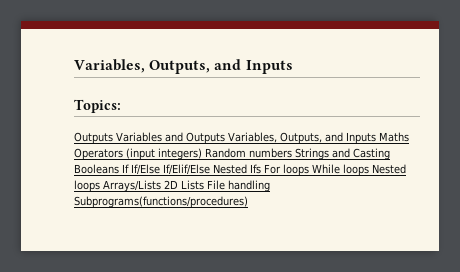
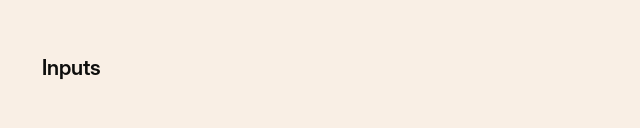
[74,59,293,74] [74,99,121,113] [74,132,409,144] [74,148,390,160] [74,164,406,176] [74,180,270,192] [74,196,248,208] Variables, Outputs, and Inputs // Topics: // Outputs Variables and Outputs Variables, Outputs, and Inputs Maths Operators (input integers) Random numbers Strings and Casting Booleans If If/Else If/Elif/Else Nested Ifs For loops While loops Nested loops Arrays/Lists 2D Lists File handling Subprograms(functions/procedures) -> [42,59,101,80] Inputs

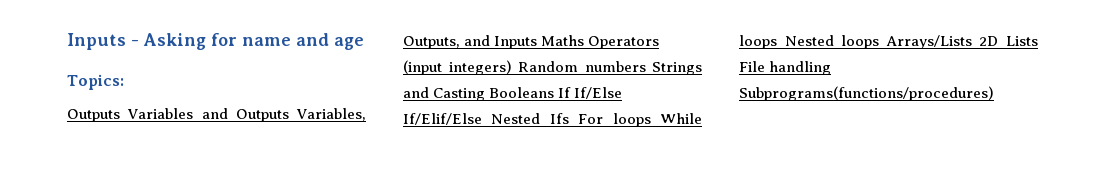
[42,59,101,80] Inputs -> [67,33,364,50] [67,74,124,90] [67,108,366,122] [403,35,660,49] [403,60,702,75] [403,87,623,101] [403,113,702,127] [739,35,1038,49] [739,61,832,75] [739,86,994,101] Inputs - Asking for name and age // Topics: // Outputs Variables and Outputs Variables, Outputs, and Inputs Maths Operators (input integers) Random numbers Strings and Casting Booleans If If/Else If/Elif/Else Nested Ifs For loops While loops Nested loops Arrays/Lists 2D Lists File handling Subprograms(functions/procedures)

